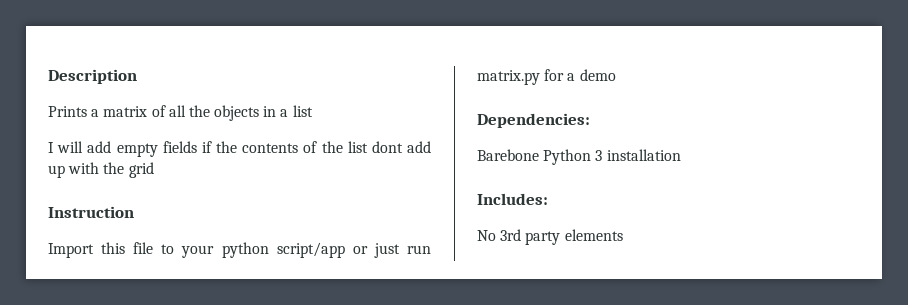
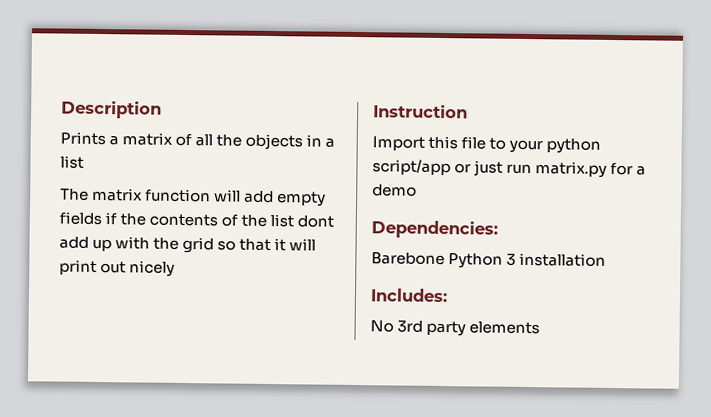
[48,142,54,153] I -> [60,187,212,203] The matrix function
(154, 170) none -> [217,238,317,252] [59,259,176,277] so that it will print out nicely

